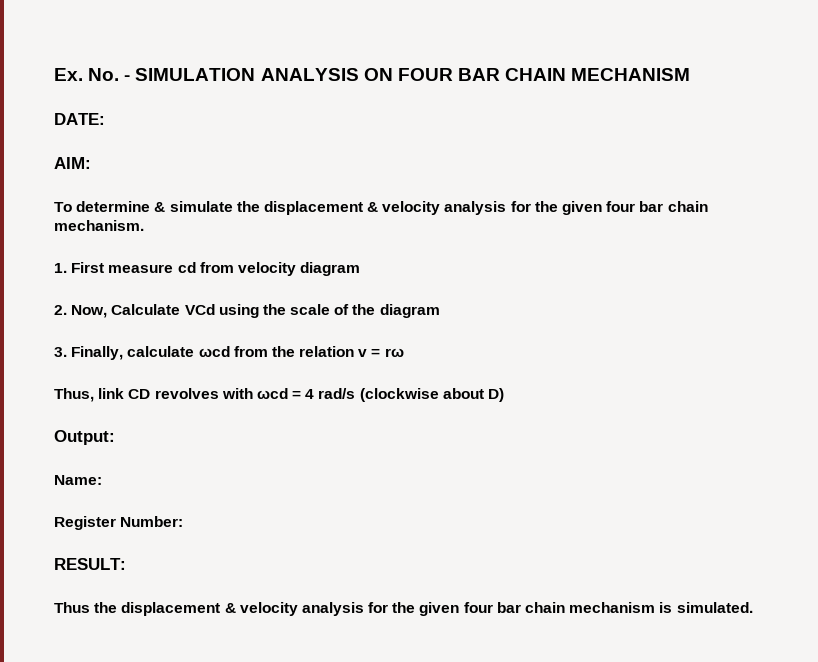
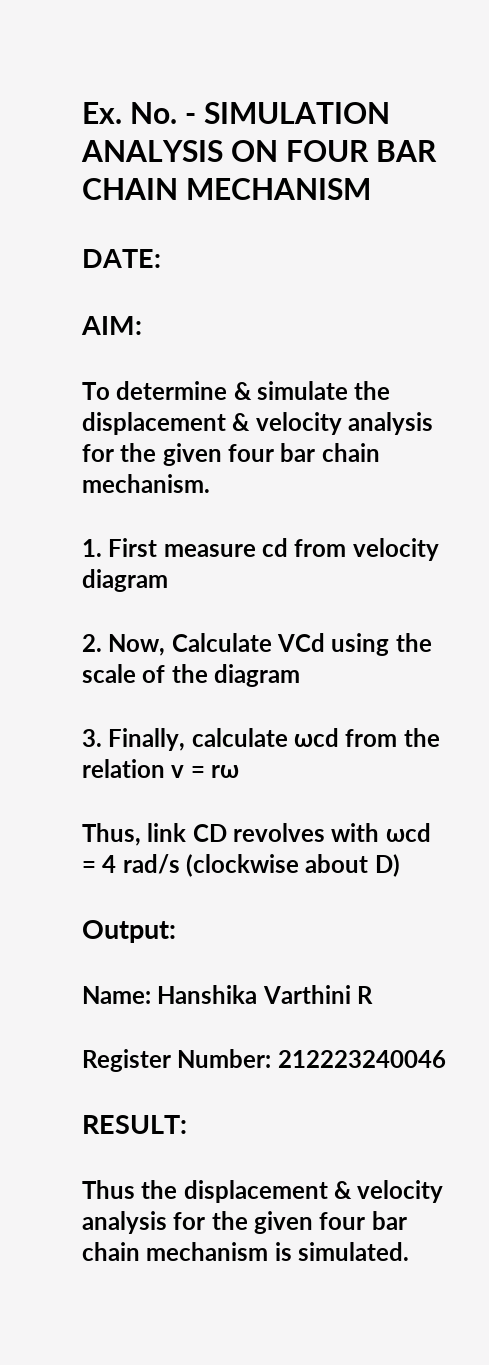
(102, 480) none -> [157,985,374,1004] Hanshika Varthini R
(184, 521) none -> [277,1050,446,1068] 212223240046

